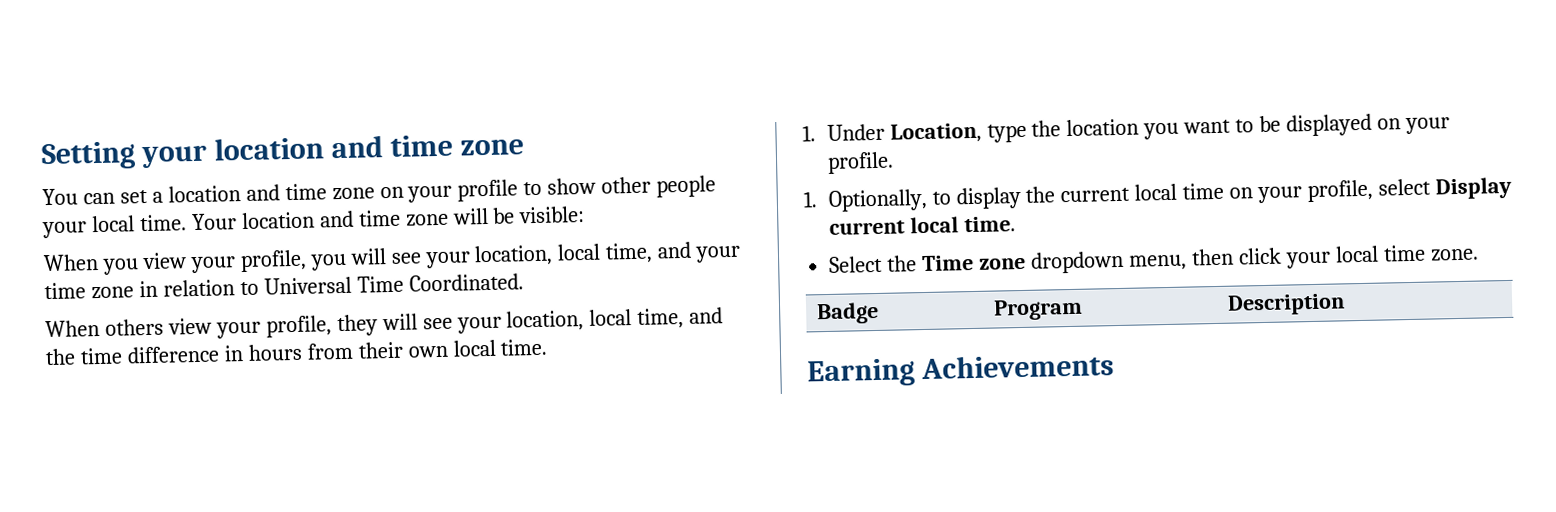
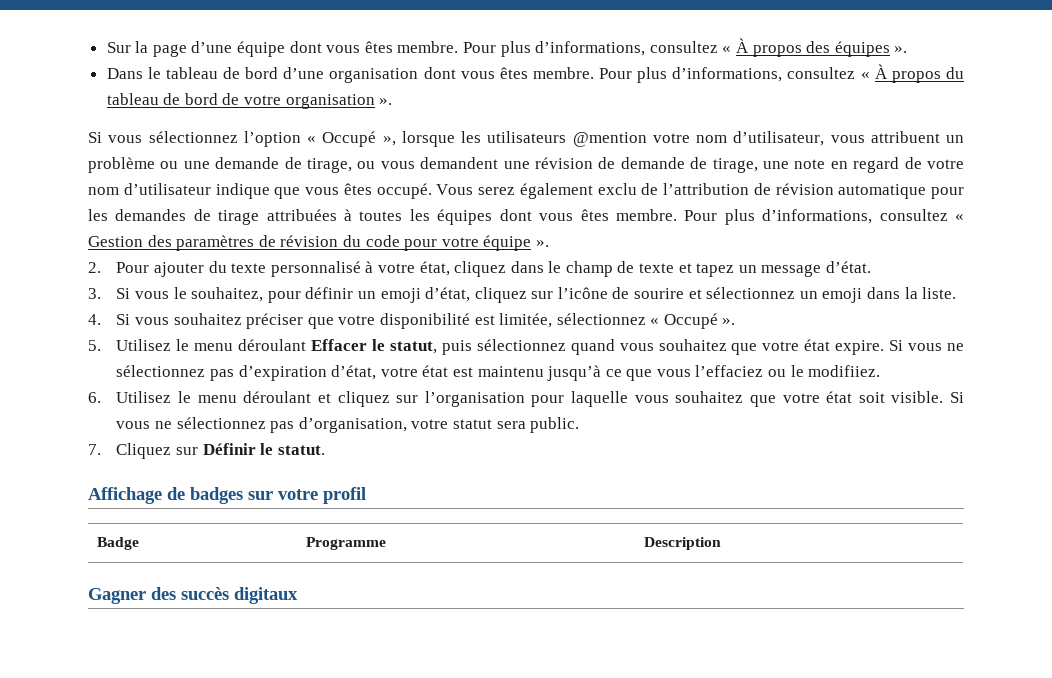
[41,134,524,171] [42,175,717,206] [42,205,586,239] [43,241,742,275] [44,273,524,300] [45,307,724,339] [45,338,548,366] [802,113,1450,144] [826,151,894,174] [803,176,1512,212] [828,216,1016,235] [829,244,1479,274] Setting your location and time zone // You can set a location and time zone on your profile to show other people your local time. Your location and time zone will be visible: // When you view your profile, you will see your location, local time, and your time zone in relation to Universal Time Coordinated. // When others view your profile, they will see your location, local time, and the time difference in hours from their own local time. // 1. Under Location, type the location you want to be displayed on your profile. // 1. Optionally, to display the current local time on your profile, select Display current local time. // Select the Time zone dropdown menu, then click your local time zone. -> [106,38,908,57] [106,64,964,83] [106,93,393,109] [88,131,964,147] [88,157,964,173] [88,183,964,199] [88,209,964,225] [88,235,549,251] [88,261,872,277] [88,287,957,303] [88,313,736,329] [88,339,964,355] [116,365,881,381] [88,391,964,407] [116,417,580,433] [88,443,325,459] [88,487,366,504] Sur la page d’une équipe dont vous êtes membre. Pour plus d’informations, consultez « À propos des équipes ». // Dans le tableau de bord d’une organisation dont vous êtes membre. Pour plus d’informations, consultez « À propos du tableau de bord de votre organisation ». // Si vous sélectionnez l’option « Occupé », lorsque les utilisateurs @mention votre nom d’utilisateur, vous attribuent un problème ou une demande de tirage, ou vous demandent une révision de demande de tirage, une note en regard de votre nom d’utilisateur indique que vous êtes occupé. Vous serez également exclu de l’attribution de révision automatique pour les demandes de tirage attribuées à toutes les équipes dont vous êtes membre. Pour plus d’informations, consultez « Gestion des paramètres de révision du code pour votre équipe ». // 2. Pour ajouter du texte personnalisé à votre état, cliquez dans le champ de texte et tapez un message d’état. // 3. Si vous le souhaitez, pour définir un emoji d’état, cliquez sur l’icône de sourire et sélectionnez un emoji dans la liste. // 4. Si vous souhaitez préciser que votre disponibilité est limitée, sélectionnez « Occupé ». // 5. Utilisez le menu déroulant Effacer le statut, puis sélectionnez quand vous souhaitez que votre état expire. Si vous ne sélectionnez pas d’expiration d’état, votre état est maintenu jusqu’à ce que vous l’effaciez ou le modifiiez. // 6. Utilisez le menu déroulant et cliquez sur l’organisation pour laquelle vous souhaitez que votre état soit visible. Si vous ne sélectionnez pas d’organisation, votre statut sera public. // 7. Cliquez sur Définir le statut. // Affichage de badges sur votre profil
[992,298,1083,321] Program -> [306,537,387,550] Programme
[807,353,1114,388] Earning Achievements -> [88,587,298,604] Gagner des succès digitaux

